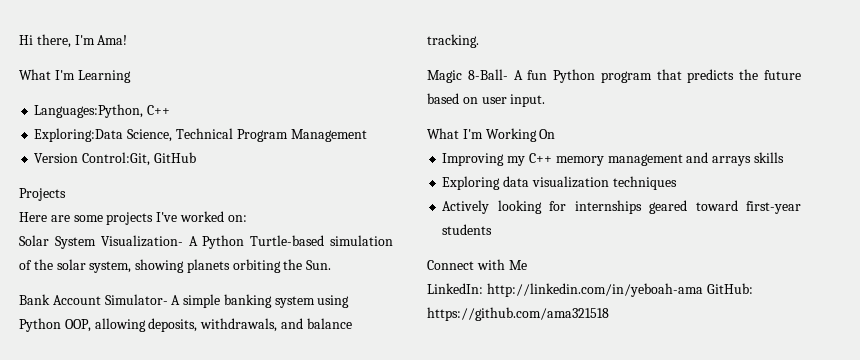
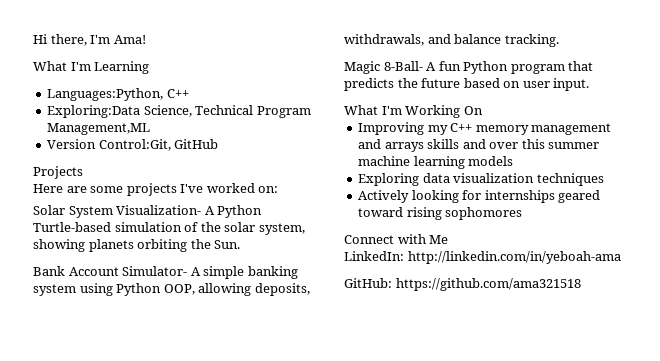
[290,129,367,142] Management -> [47,123,151,135] Management,ML
(784, 157) none -> [462,139,600,149] [358,156,514,169] and over this summer machine learning models
[746,201,801,214] [442,224,493,235] first-year students -> [406,207,523,220] rising sophomores
(703, 290) none -> (621, 257) //

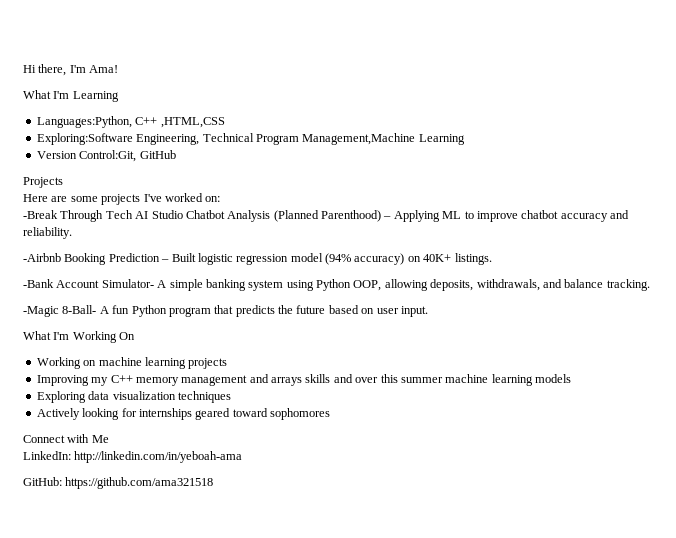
[47,105,311,118] [47,123,151,135] // Exploring:Data Science, Technical Program Management,ML -> [160,117,225,128] [36,133,465,145] ,HTML,CSS // Exploring:Software Engineering, Technical Program Management,Machine Learning
[33,205,263,218] [33,222,305,235] [33,239,241,252] [33,266,65,276] Solar System Visualization- A Python Turtle-based simulation of the solar system, showing planets orbiting the Sun. // Bank -> [23,210,629,222] [23,227,72,239] [23,253,492,265] [23,279,54,288] -Break Through Tech AI Studio Chatbot Analysis (Planned Parenthood) – Applying ML to improve chatbot accuracy and reliability. // -Airbnb Booking Prediction – Built logistic regression model (94% accuracy) on 40K+ listings. // -Bank
[344,61,380,74] Magic -> [23,306,59,317] -Magic
(483, 110) none -> [36,357,228,369] // Working on machine learning projects
[406,207,442,220] rising -> (268, 412) none

